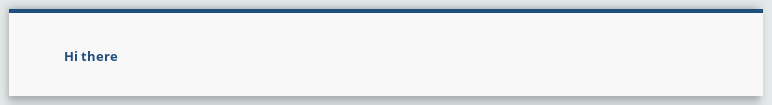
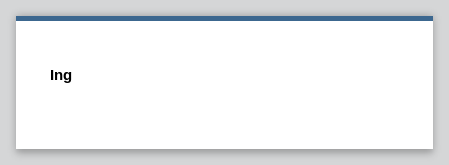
[64,51,119,61] Hi there -> [50,70,72,83] Ing

